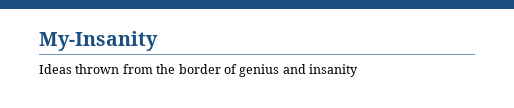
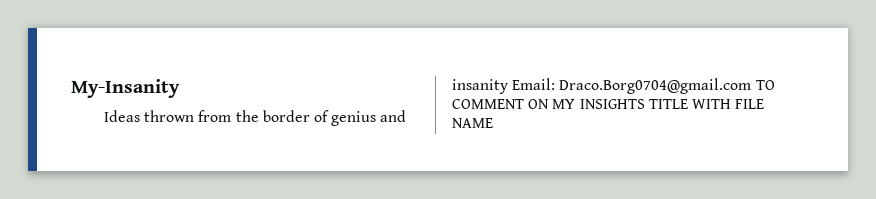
(358, 70) none -> [512,78,775,94] [452,99,765,109] [452,118,493,128] Email: Draco.Borg0704@gmail.com TO COMMENT ON MY INSIGHTS TITLE WITH FILE NAME

